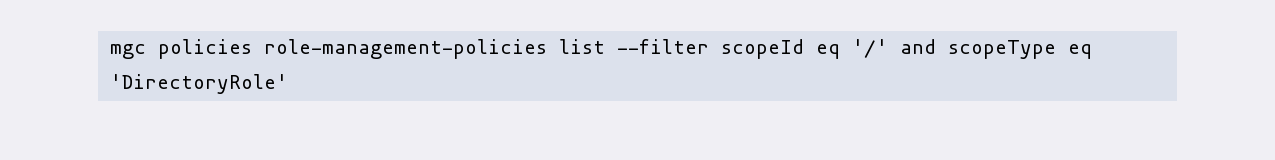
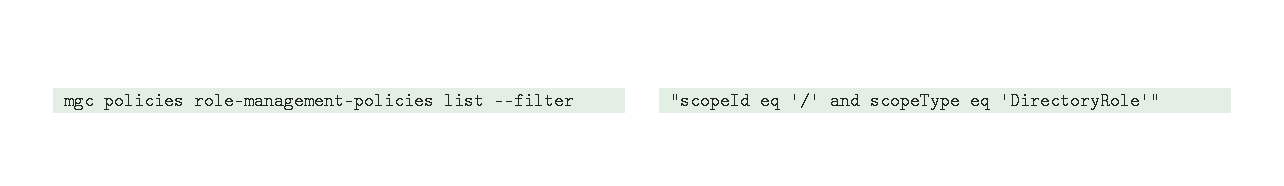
[721,39,804,59] scopeId -> [670,92,751,110] "scopeId
[110,74,288,94] 'DirectoryRole' -> [1000,92,1161,110] 'DirectoryRole'"

